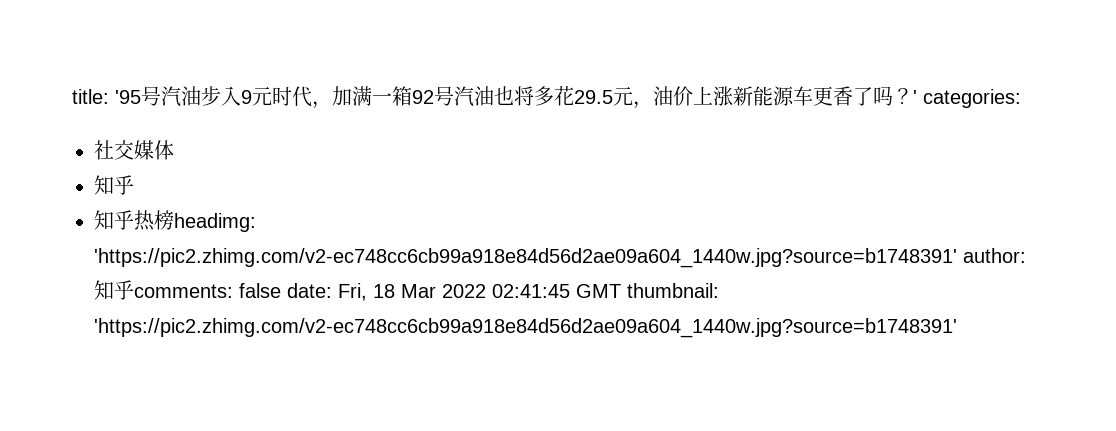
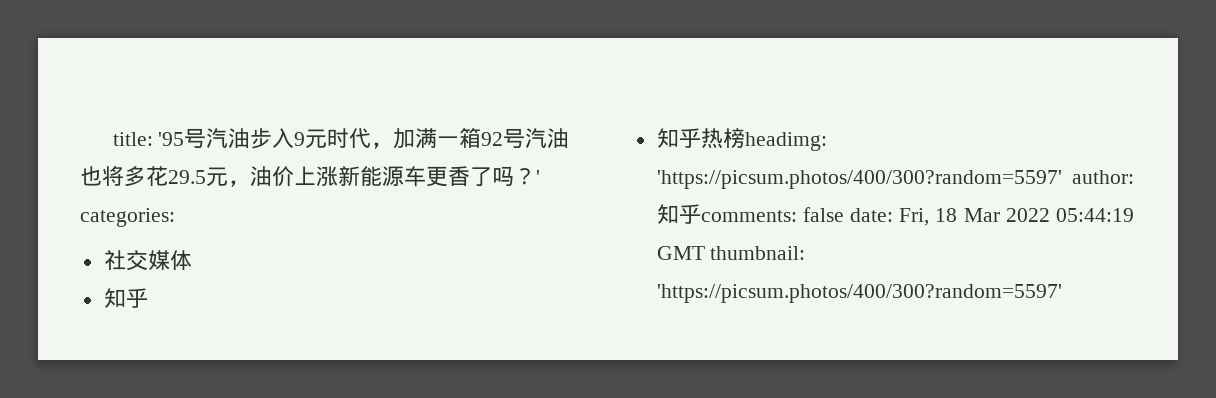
[94,248,957,268] 'https://pic2.zhimg.com/v2-ec748cc6cb99a918e84d56d2ae09a604_1440w.jpg?source=b1748391' -> [656,170,1062,189] 'https://picsum.photos/400/300?random=5597'
[492,284,570,298] 02:41:45 -> [1056,208,1134,222] 05:44:19
[94,318,957,338] 'https://pic2.zhimg.com/v2-ec748cc6cb99a918e84d56d2ae09a604_1440w.jpg?source=b1748391' -> [656,284,1062,303] 'https://picsum.photos/400/300?random=5597'

